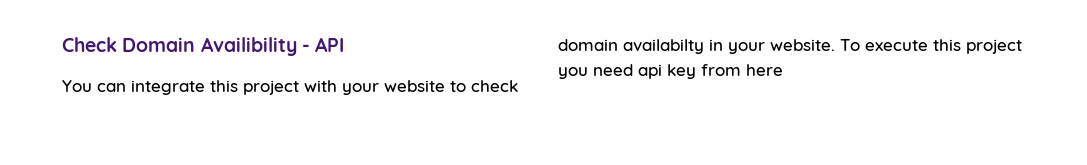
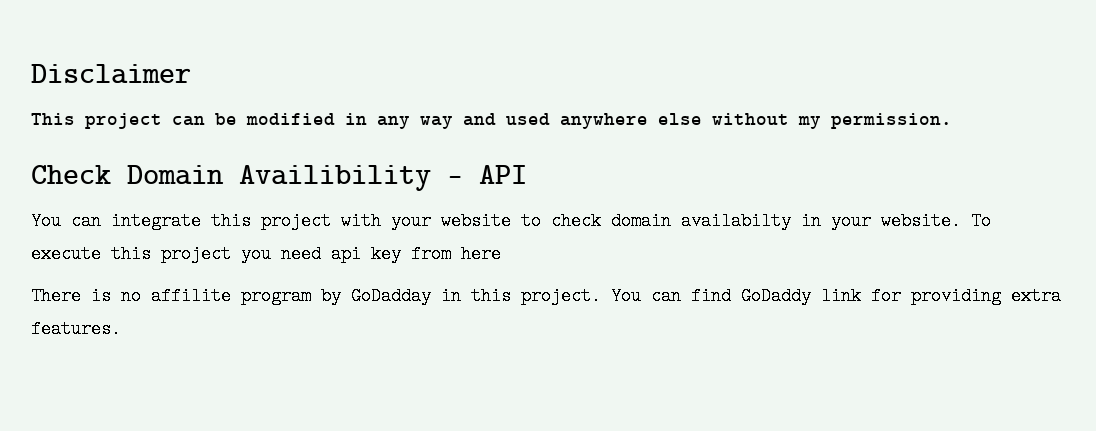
(62, 44) none -> [31,64,191,84] [31,113,952,129] Disclaimer // This project can be modified in any way and used anywhere else without my permission. //
(783, 70) none -> [31,287,1061,305] [31,320,121,338] // There is no affilite program by GoDadday in this project. You can find GoDaddy link for providing extra features.

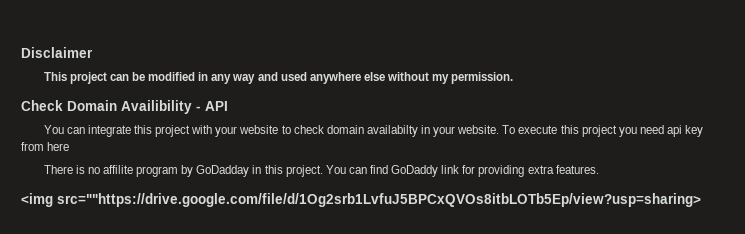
(121, 329) none -> [21,193,701,207] // <img src=""https://drive.google.com/file/d/1Og2srb1LvfuJ5BPCxQVOs8itbLOTb5Ep/view?usp=sharing>

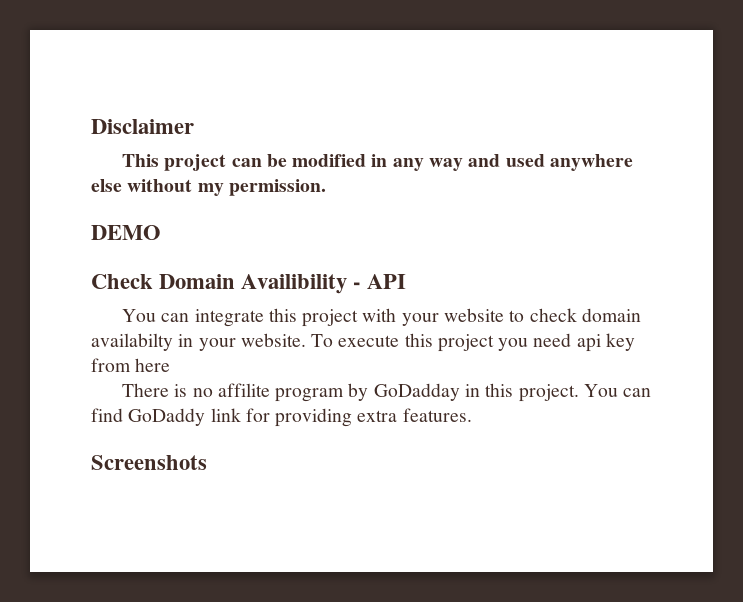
(514, 78) none -> [91,225,161,240] // DEMO
[21,193,701,207] <img src=""https://drive.google.com/file/d/1Og2srb1LvfuJ5BPCxQVOs8itbLOTb5Ep/view?usp=sharing> -> [91,455,207,470] Screenshots

